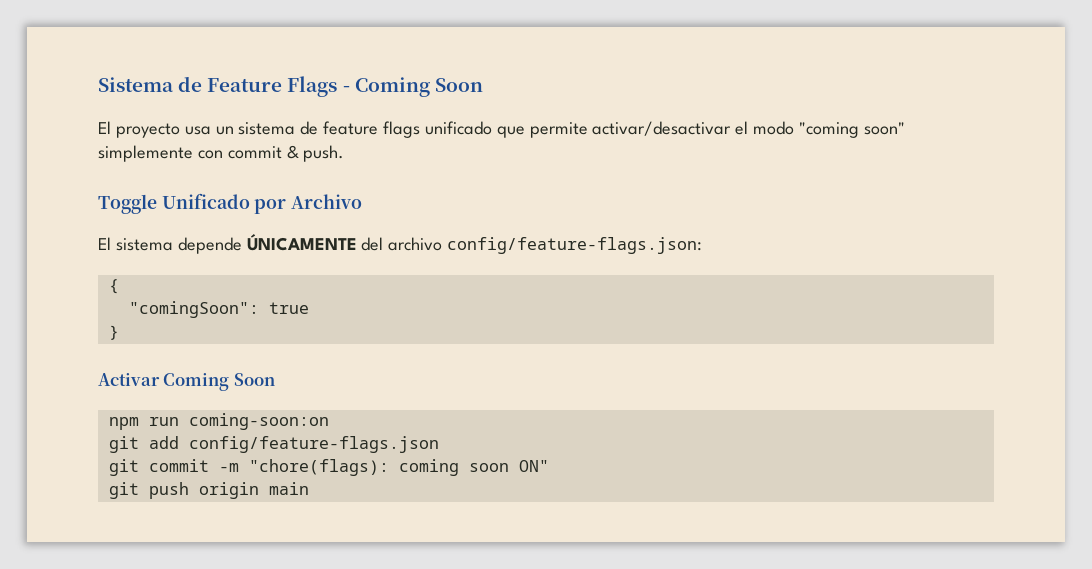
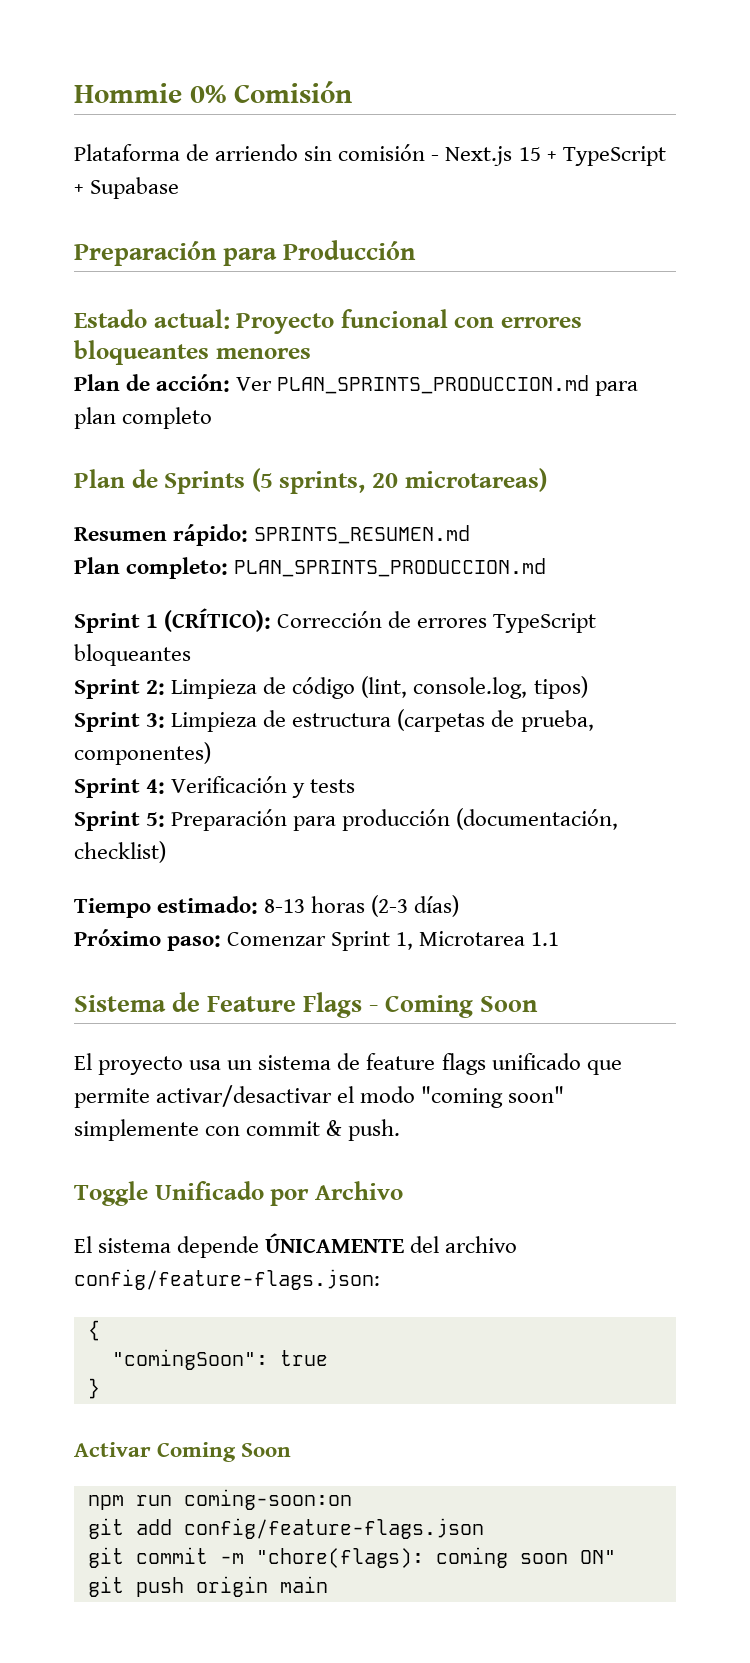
(98, 84) none -> [74,81,352,103] [74,144,666,166] [74,177,180,199] [74,240,417,266] [74,309,583,334] [74,340,311,365] [74,374,639,396] [74,407,213,429] [74,468,547,494] [74,524,471,546] [74,557,547,579] [74,608,597,633] [74,644,191,666] [74,676,588,699] [74,709,594,732] [74,742,211,765] [74,776,356,798] [74,808,619,831] [74,841,166,863] [74,895,460,918] [74,929,560,951] Hommie 0% Comisión // Plataforma de arriendo sin comisión - Next.js 15 + TypeScript + Supabase // Preparación para Producción // Estado actual: Proyecto funcional con errores bloqueantes menores // Plan de acción: Ver PLAN_SPRINTS_PRODUCCION.md para plan completo // Plan de Sprints (5 sprints, 20 microtareas) // Resumen rápido: SPRINTS_RESUMEN.md // Plan completo: PLAN_SPRINTS_PRODUCCION.md // Sprint 1 (CRÍTICO): Corrección de errores TypeScript bloqueantes // Sprint 2: Limpieza de código (lint, console.log, tipos) // Sprint 3: Limpieza de estructura (carpetas de prueba, componentes) // Sprint 4: Verificación y tests // Sprint 5: Preparación para producción (documentación, checklist) // Tiempo estimado: 8-13 horas (2-3 días) // Próximo paso: Comenzar Sprint 1, Microtarea 1.1 //

